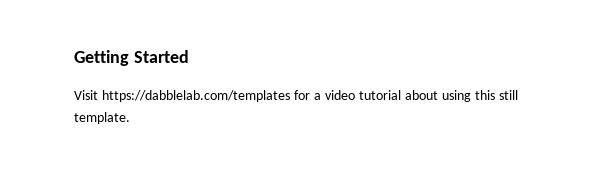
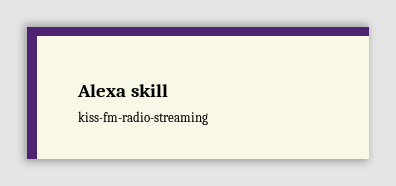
[74,50,189,66] [74,90,518,102] [74,112,130,124] Getting Started // Visit https://dabblelab.com/templates for a video tutorial about using this still template. -> [77,84,168,97] [78,111,208,125] Alexa skill // kiss-fm-radio-streaming

